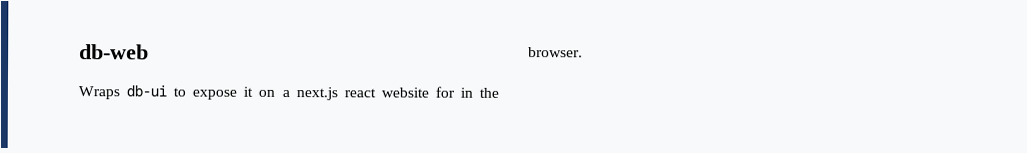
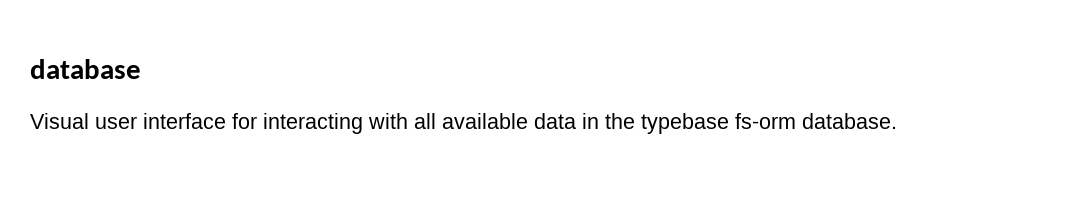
[79,44,149,60] [78,85,499,101] [528,47,583,58] db-web // Wraps db-ui to expose it on a next.js react website for in the browser. -> [30,59,141,79] [30,113,897,134] database // Visual user interface for interacting with all available data in the typebase fs-orm database.

